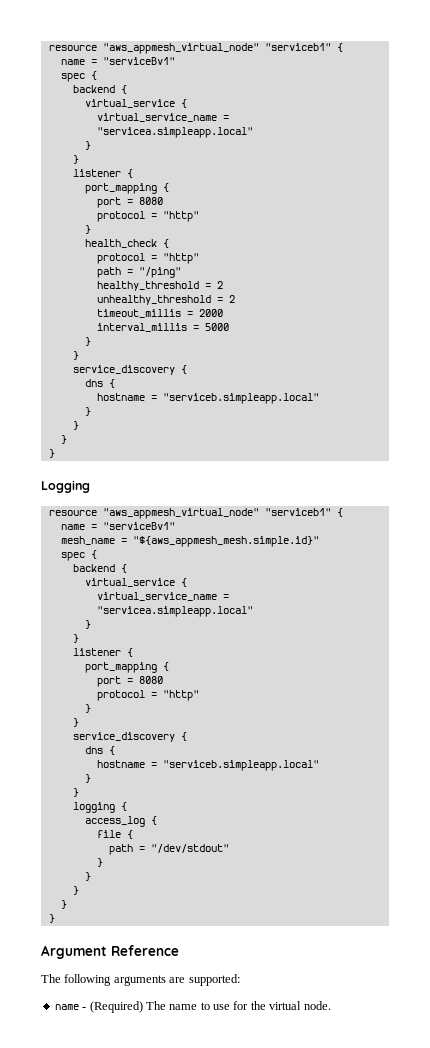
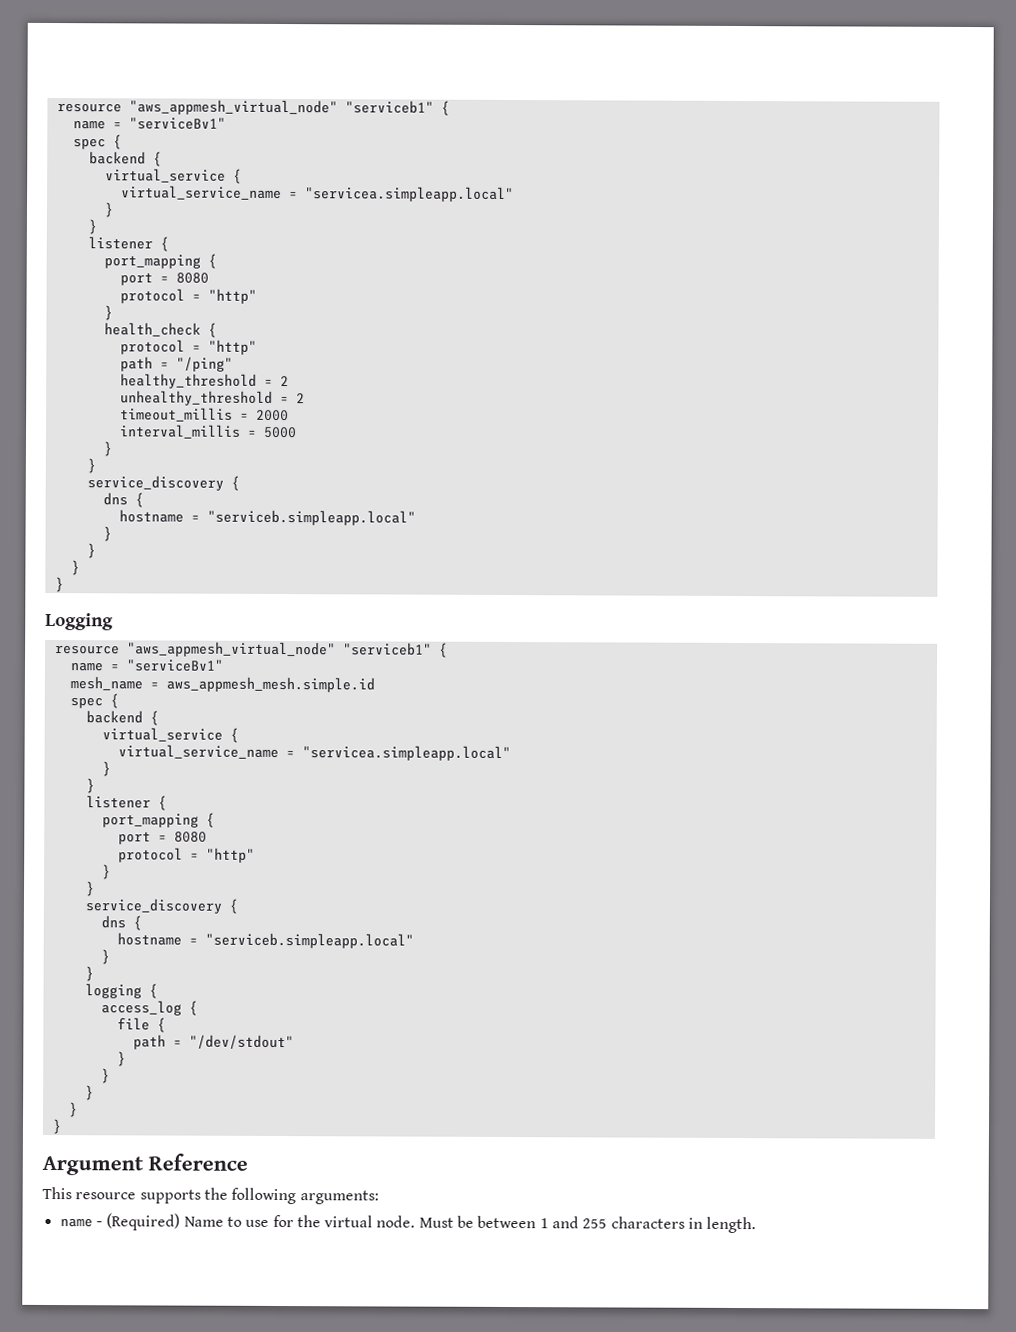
[132,536,319,547] "${aws_appmesh_mesh.simple.id}" -> [165,676,375,693] aws_appmesh_mesh.simple.id
[41,974,240,986] The following arguments are supported: -> [42,1186,379,1205] This resource supports the following arguments:
[145,1001,198,1010] The name -> [183,1216,224,1227] Name
(331, 1005) none -> [418,1215,757,1234] Must be between 1 and 255 characters in length.

